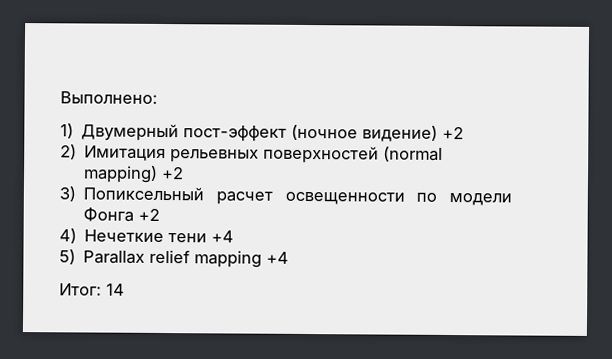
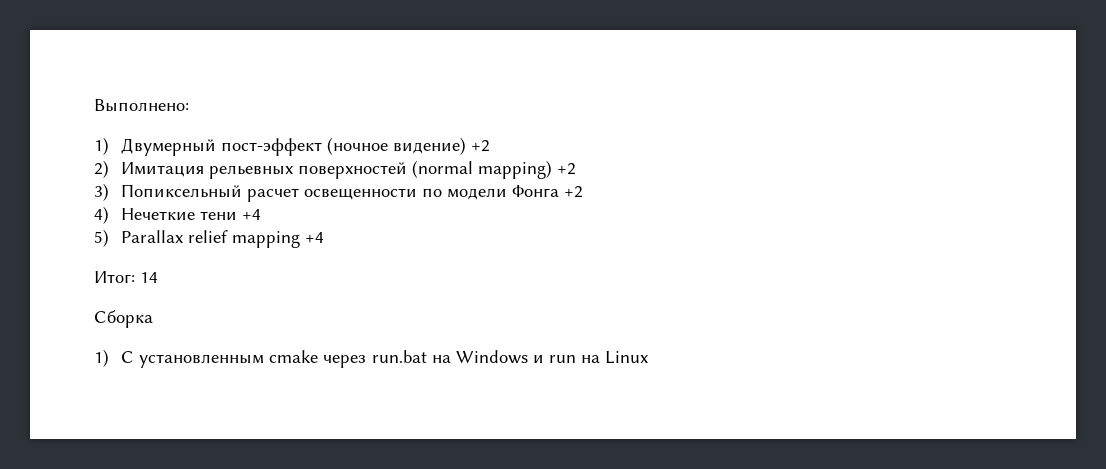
(125, 289) none -> [94,310,153,328] [94,349,648,368] // Сборка // 1) С установленным cmake через run.bat на Windows и run на Linux

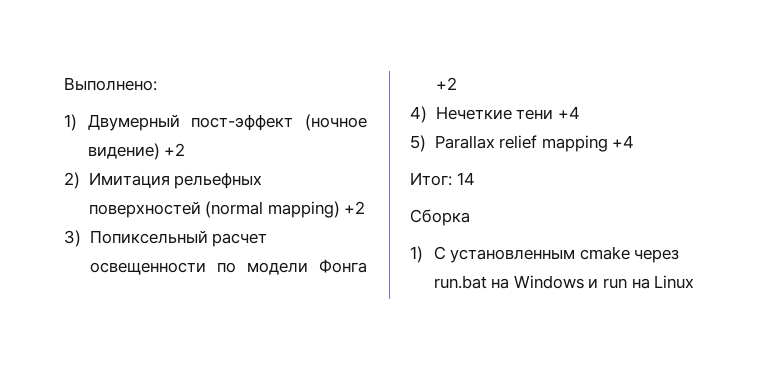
[208,165,293,179] рельевных -> [174,172,263,189] рельефных

